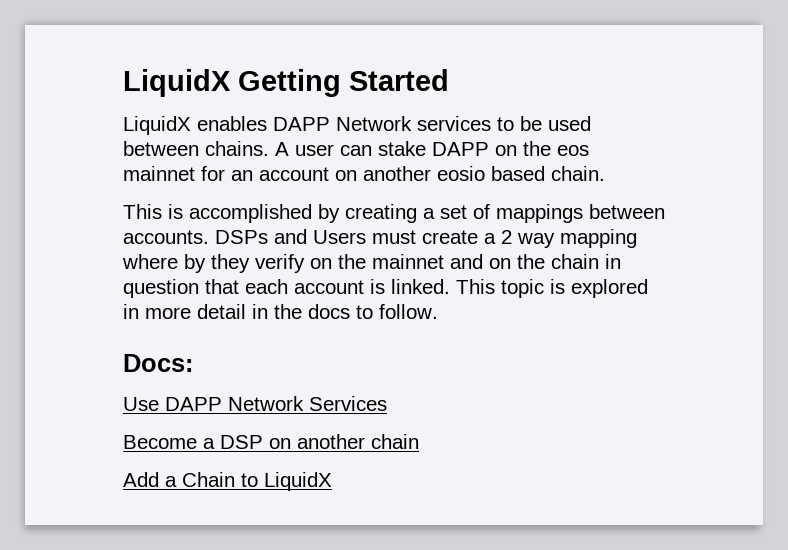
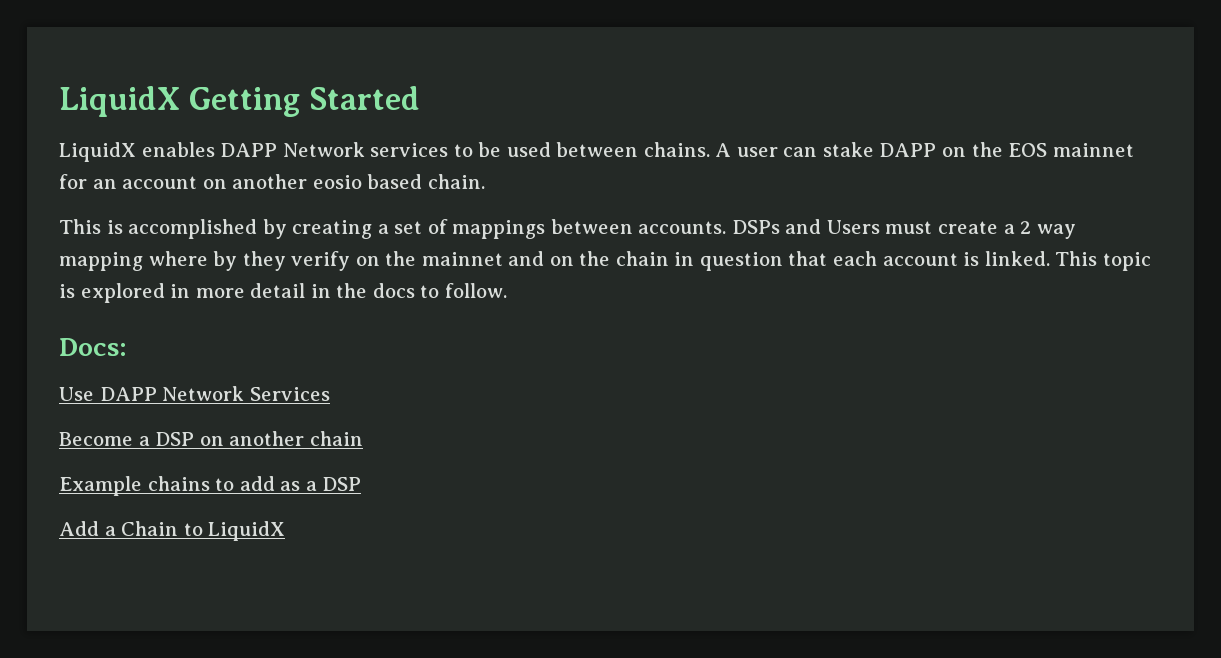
[557,145,589,156] eos -> [1008,143,1048,157] EOS
(419, 441) none -> [59,476,362,496] // Example chains to add as a DSP

